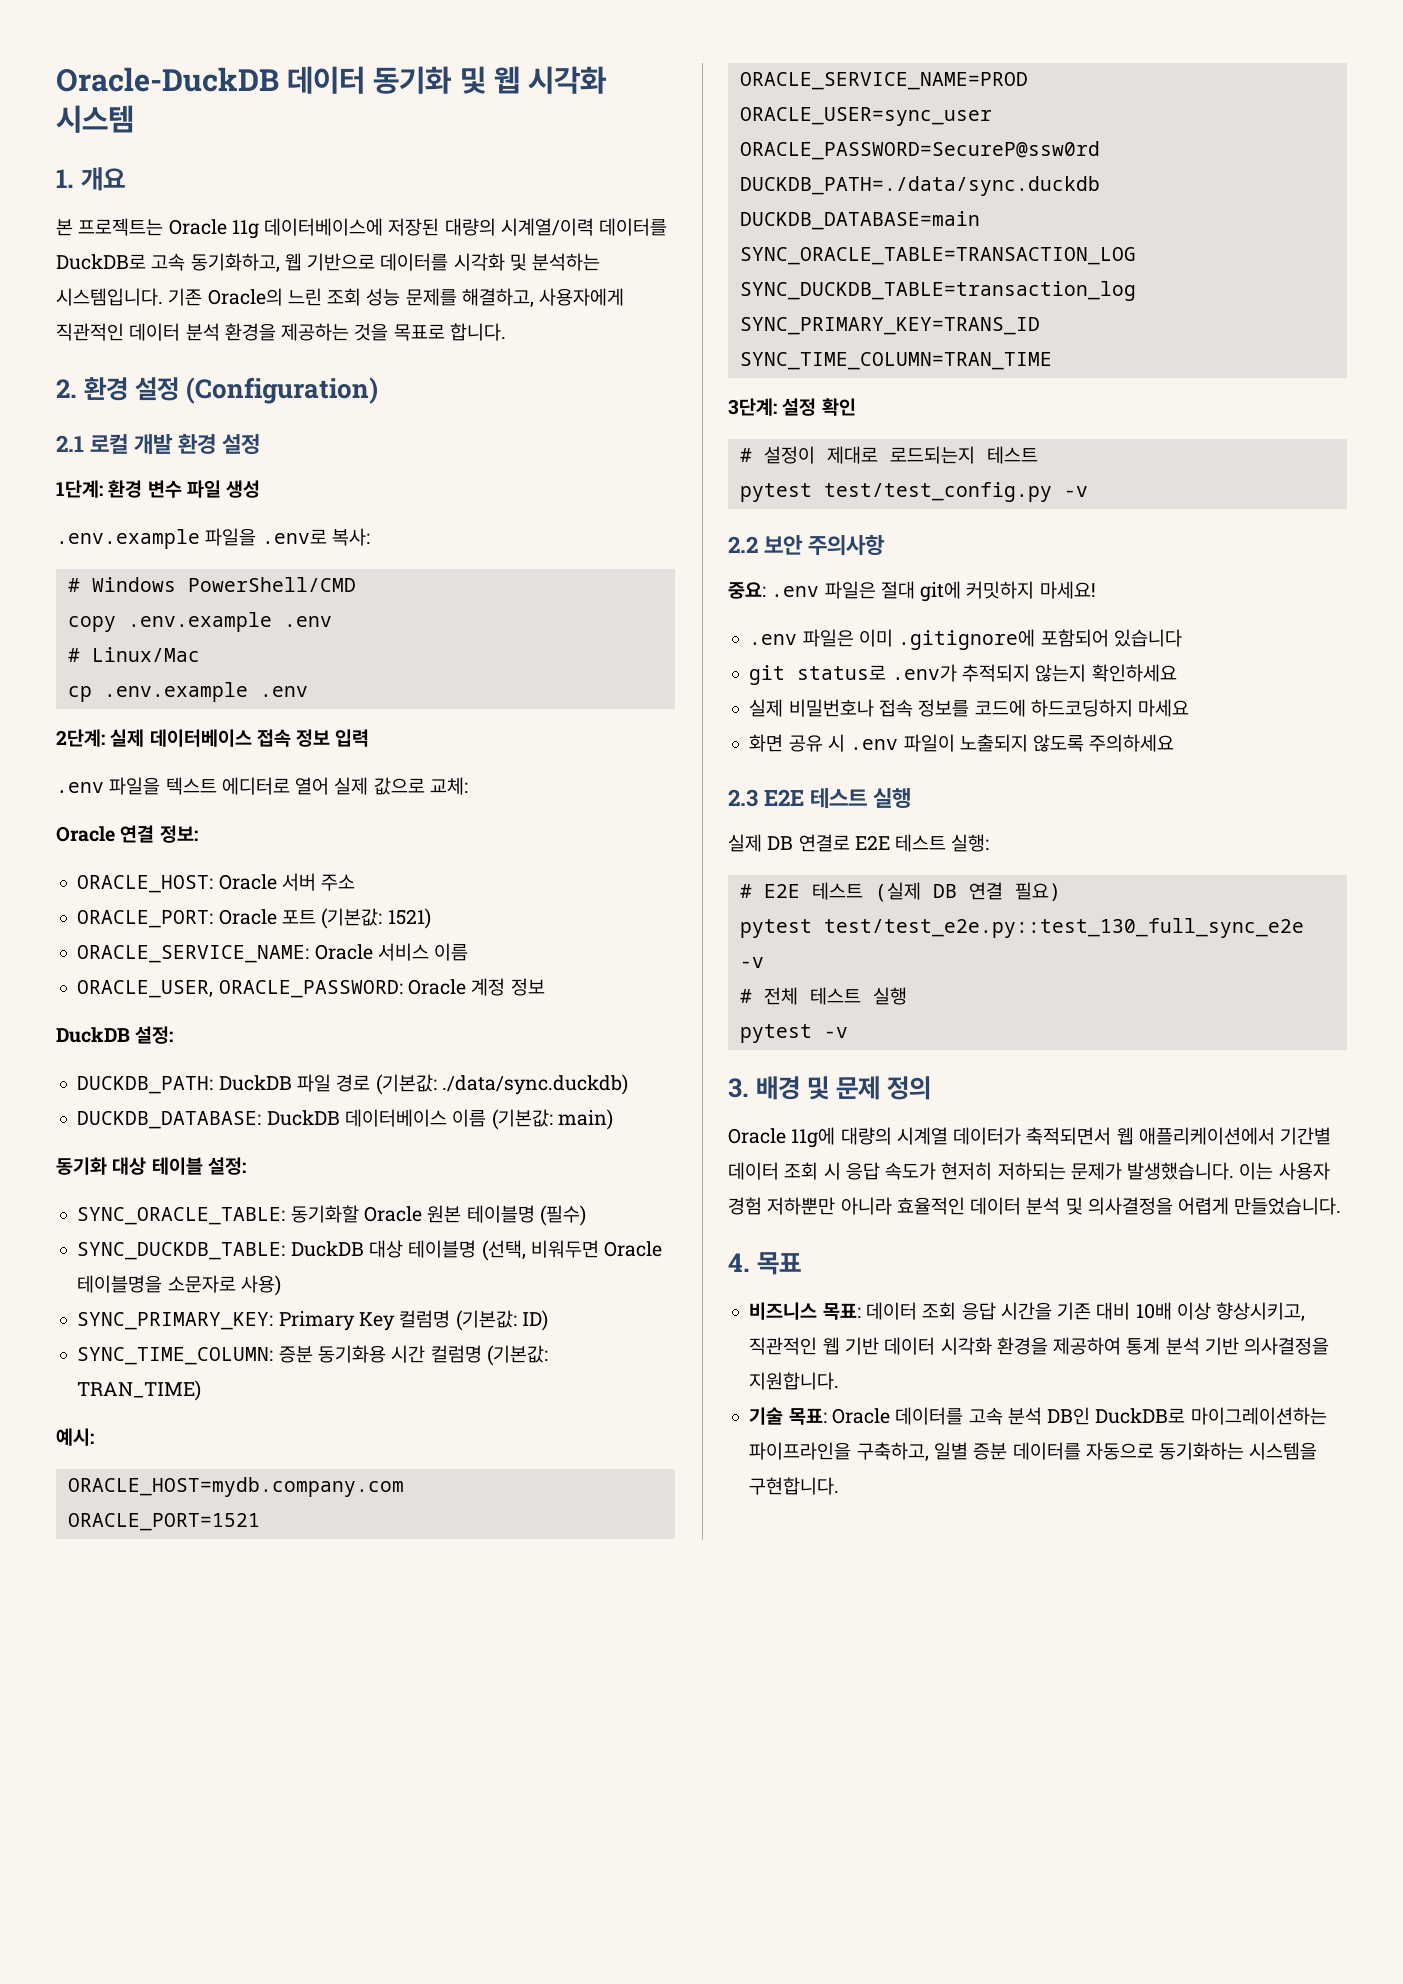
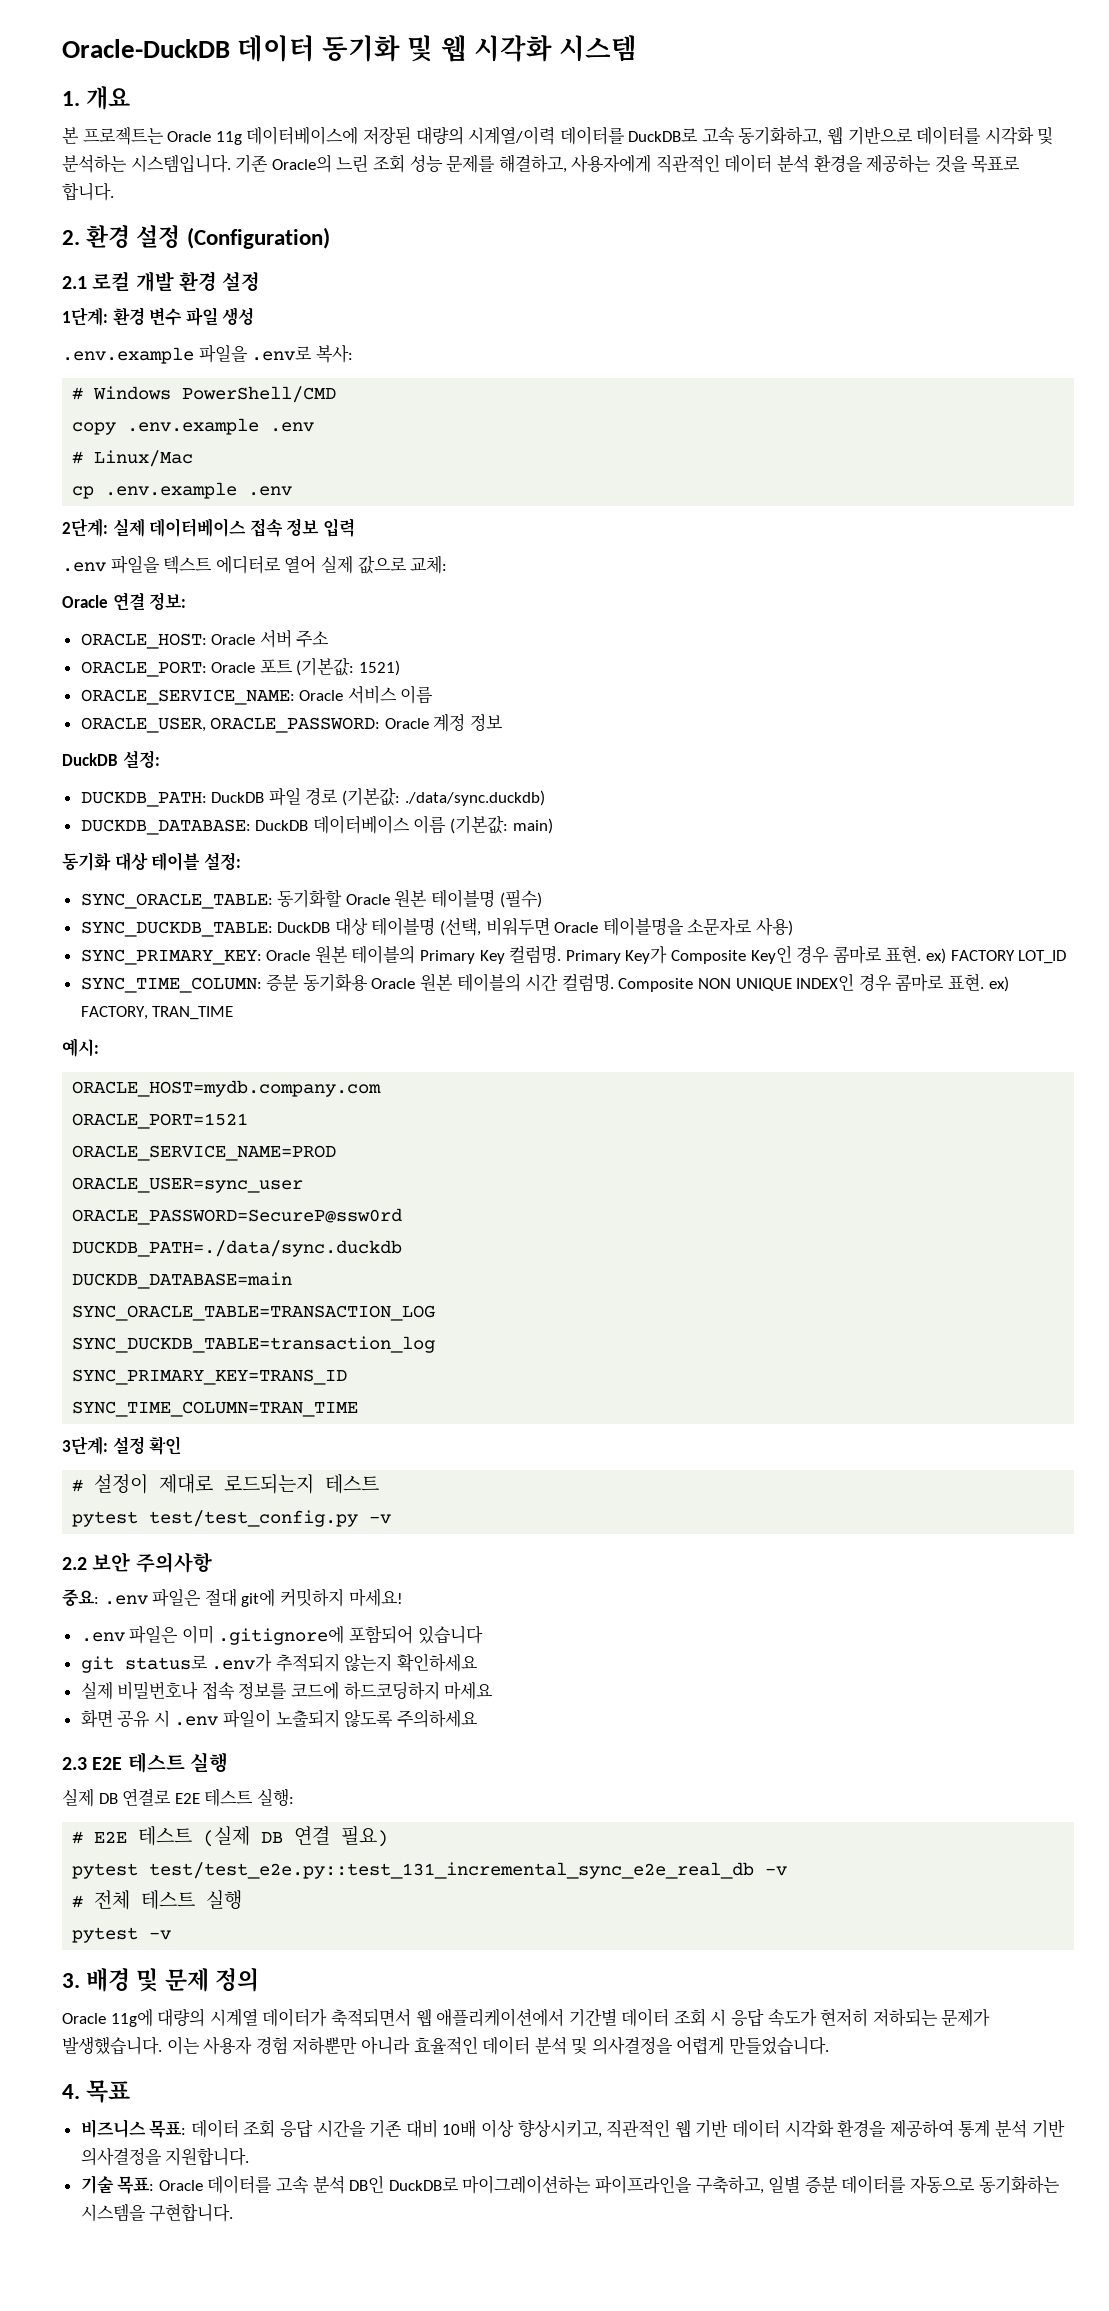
[278,1310,548,1331] [77,1345,548,1366] [77,1380,202,1401] Primary Key 컬럼명 (기본값: ID) // SYNC_TIME_COLUMN: 증분 동기화용 시간 컬럼명 (기본값: TRAN_TIME) -> [266,945,1067,964] [80,973,1009,993] [80,1006,234,1020] Oracle 원본 테이블의 Primary Key 컬럼명. Primary Key가 Composite Key인 경우 콤마로 표현. ex) FACTORY LOT_ID // SYNC_TIME_COLUMN: 증분 동기화용 Oracle 원본 테이블의 시간 컬럼명. Composite NON UNIQUE INDEX인 경우 콤마로 표현. ex) FACTORY, TRAN_TIME
[823,918,1304,938] test/test_e2e.py::test_130_full_sync_e2e -> [149,1862,755,1879] test/test_e2e.py::test_131_incremental_sync_e2e_real_db

